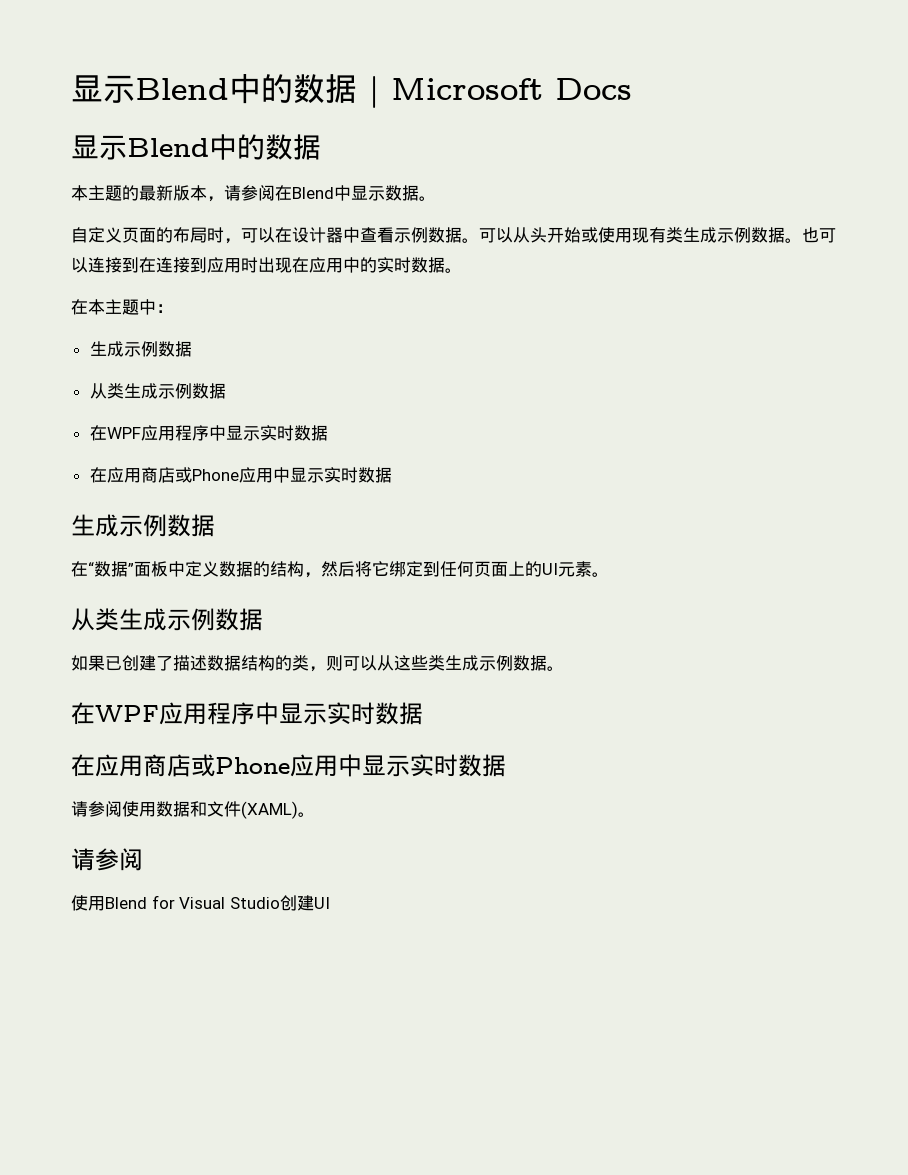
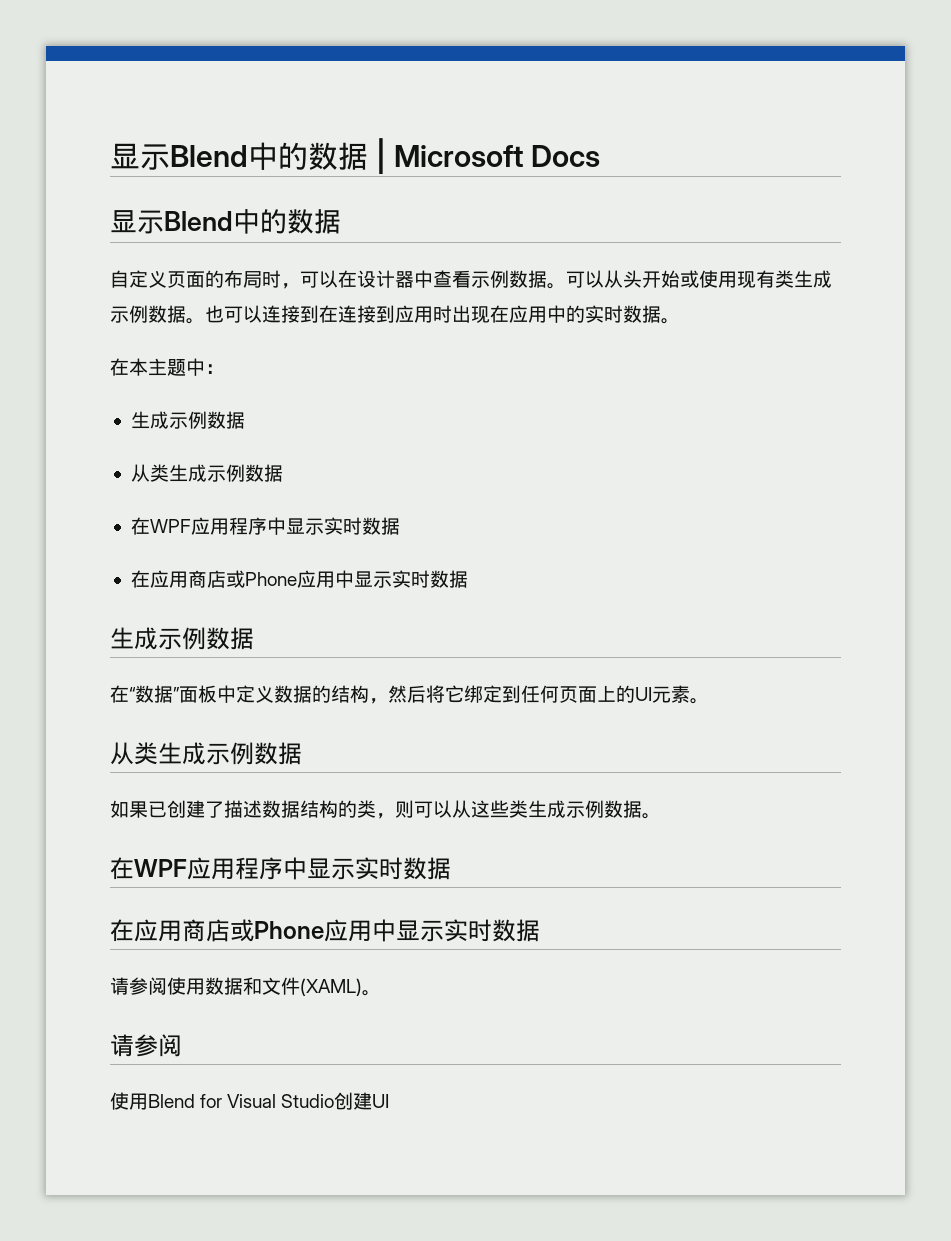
[71,185,436,202] // 本主题的最新版本，请参阅在Blend中显示数据。 -> (341, 221) none

